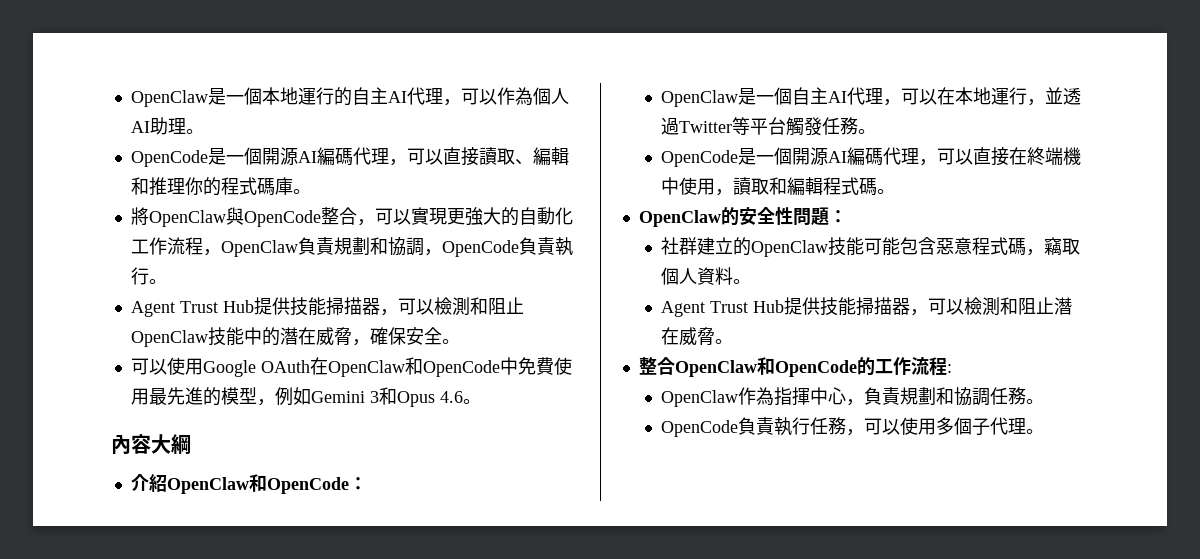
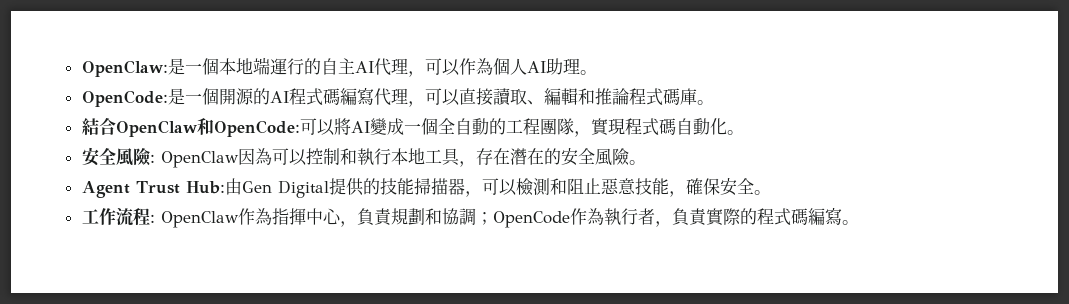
[130,90,208,107] OpenClaw -> [81,60,168,77] OpenClaw:
(298, 96) none -> [252,57,270,75] 端
[130,147,353,167] OpenCode是一個開源AI編碼 -> [81,87,374,107] OpenCode:是一個開源的AI程式碼編寫
[166,177,221,196] 理你的 -> [611,88,629,105] 論
[130,207,573,227] [130,237,573,257] [130,267,167,285] [130,297,524,317] [130,327,460,347] [130,357,572,377] [130,387,481,407] [111,434,191,455] [130,474,367,494] [660,87,1081,107] [660,117,876,136] [660,147,1081,167] [660,177,895,196] [638,207,847,227] [660,237,1080,257] [660,267,751,285] [660,297,1072,317] [660,327,733,346] [638,357,875,377] 將OpenClaw與OpenCode整合，可以實現更強大的自動化工作流程，OpenClaw負責規劃和協調，OpenCode負責執行。 // Agent Trust Hub提供技能掃描器，可以檢測和阻止OpenClaw技能中的潛在威脅，確保安全。 // 可以使用Google OAuth在OpenClaw和OpenCode中免費使用最先進的模型，例如Gemini 3和Opus 4.6。 // 內容大綱 // 介紹OpenClaw和OpenCode： // OpenClaw是一個自主AI代理，可以在本地運行，並透過Twitter等平台觸發任務。 // OpenCode是一個開源AI編碼代理，可以直接在終端機中使用，讀取和編輯程式碼。 // OpenClaw的安全性問題： // 社群建立的OpenClaw技能可能包含惡意程式碼，竊取個人資料。 // Agent Trust Hub提供技能掃描器，可以檢測和阻止潛在威脅。 // 整合OpenClaw和OpenCode的 -> [81,117,744,137] [81,147,646,168] [81,178,771,198] 結合OpenClaw和OpenCode:可以將AI變成一個全自動的工程團隊，實現程式碼自動化。 // 安全風險: OpenClaw因為可以控制和執行本地工具，存在潛在的安全風險。 // Agent Trust Hub:由Gen Digital提供的技能掃描器，可以檢測和阻止惡意技能，確保安全。 //
(952, 368) // -> (155, 218) none
[989,387,1044,405] [660,417,1026,437] 任務。 // OpenCode負責執行任務，可以使用多個子代理 -> [475,207,842,228] ；OpenCode作為執行者，負責實際的程式碼編寫

